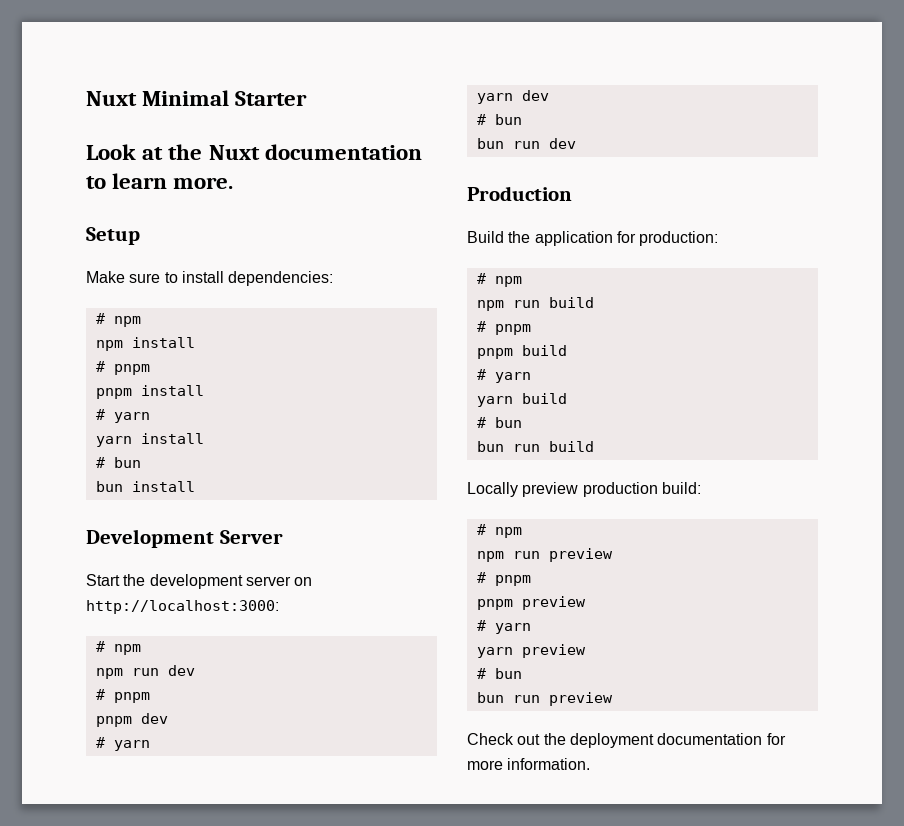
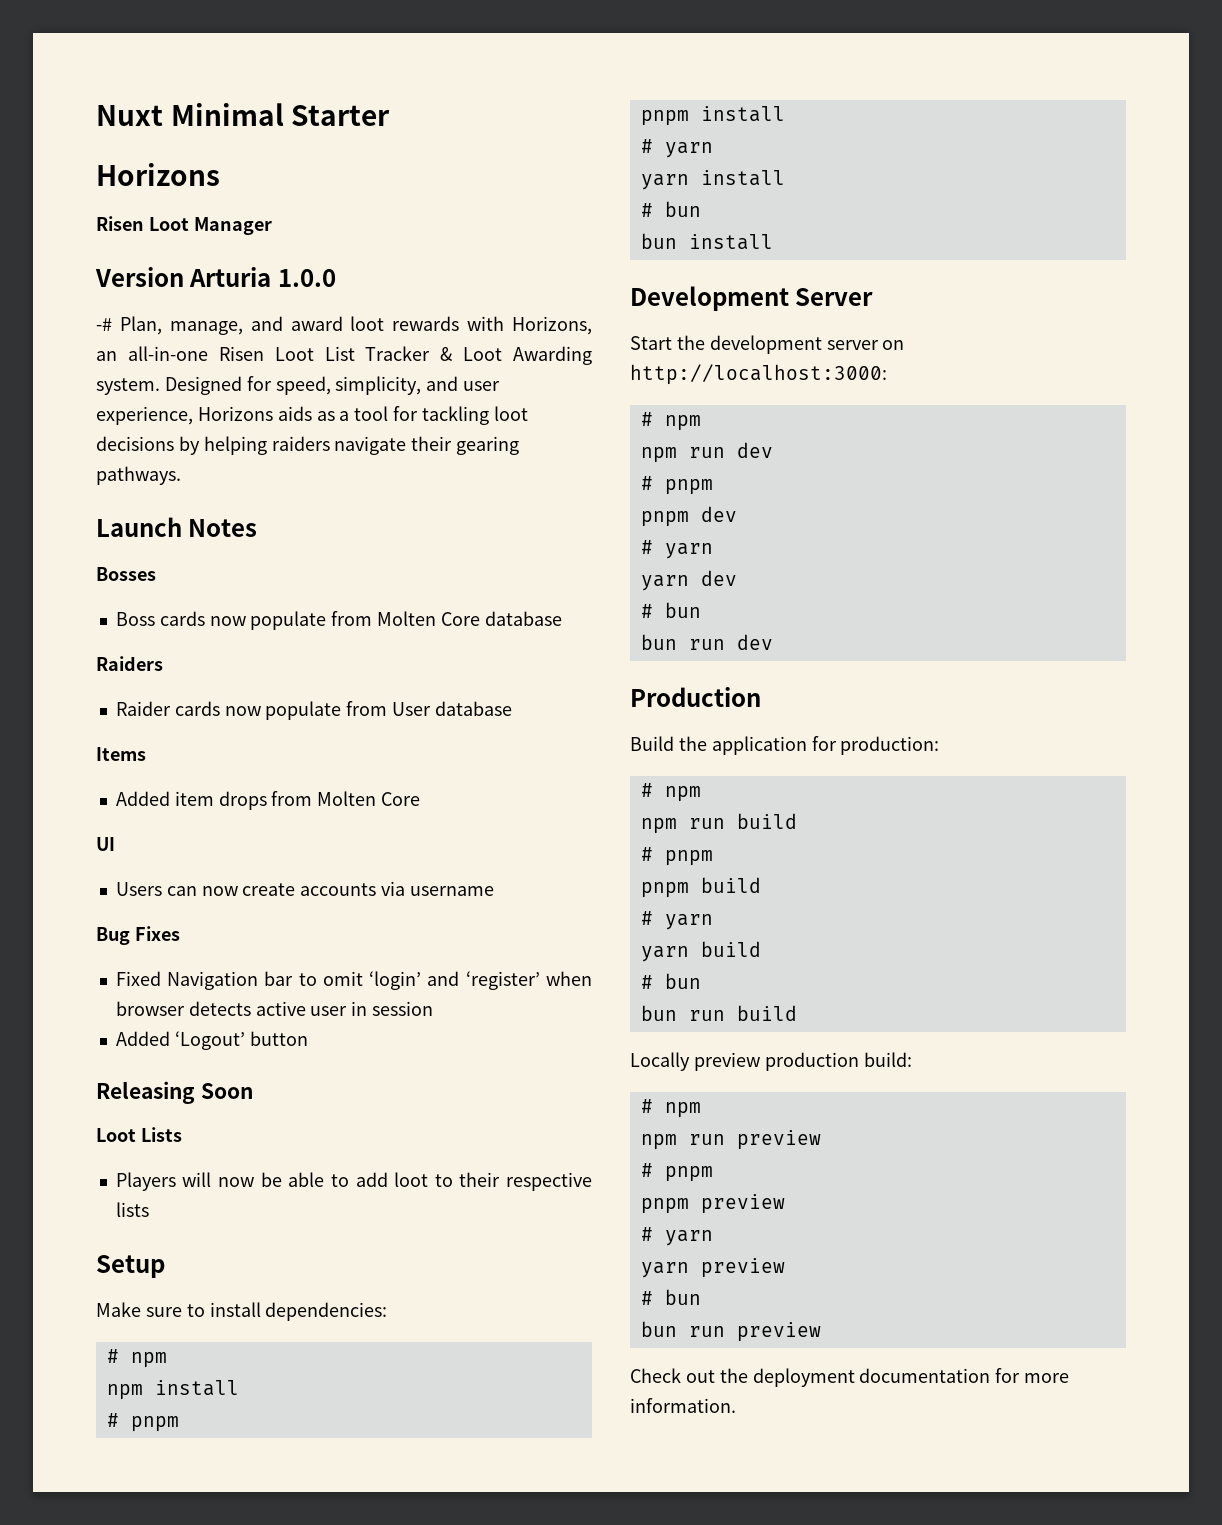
[86,144,422,160] [86,173,234,189] Look at the Nuxt documentation to learn more. -> [96,163,220,186] [96,216,272,235] [95,267,336,287] [96,316,592,335] [96,346,592,365] [96,376,501,395] [96,406,528,425] [96,436,520,455] [96,466,181,485] [96,517,258,537] [96,567,156,581] [115,611,562,630] [96,656,163,671] [115,701,512,720] [96,747,146,761] [115,791,421,810] [96,837,115,851] [115,881,494,896] [96,926,180,945] [115,971,592,990] [115,1001,434,1016] [115,1031,308,1050] [96,1081,253,1104] [96,1127,182,1142] [115,1172,592,1191] [115,1202,149,1217] Horizons // Risen Loot Manager // Version Arturia 1.0.0 // -# Plan, manage, and award loot rewards with Horizons, an all-in-one Risen Loot List Tracker & Loot Awarding system. Designed for speed, simplicity, and user experience, Horizons aids as a tool for tackling loot decisions by helping raiders navigate their gearing pathways. // Launch Notes // Bosses // Boss cards now populate from Molten Core database // Raiders // Raider cards now populate from User database // Items // Added item drops from Molten Core // UI // Users can now create accounts via username // Bug Fixes // Fixed Navigation bar to omit ‘login’ and ‘register’ when browser detects active user in session // Added ‘Logout’ button // Releasing Soon // Loot Lists // Players will now be able to add loot to their respective lists

